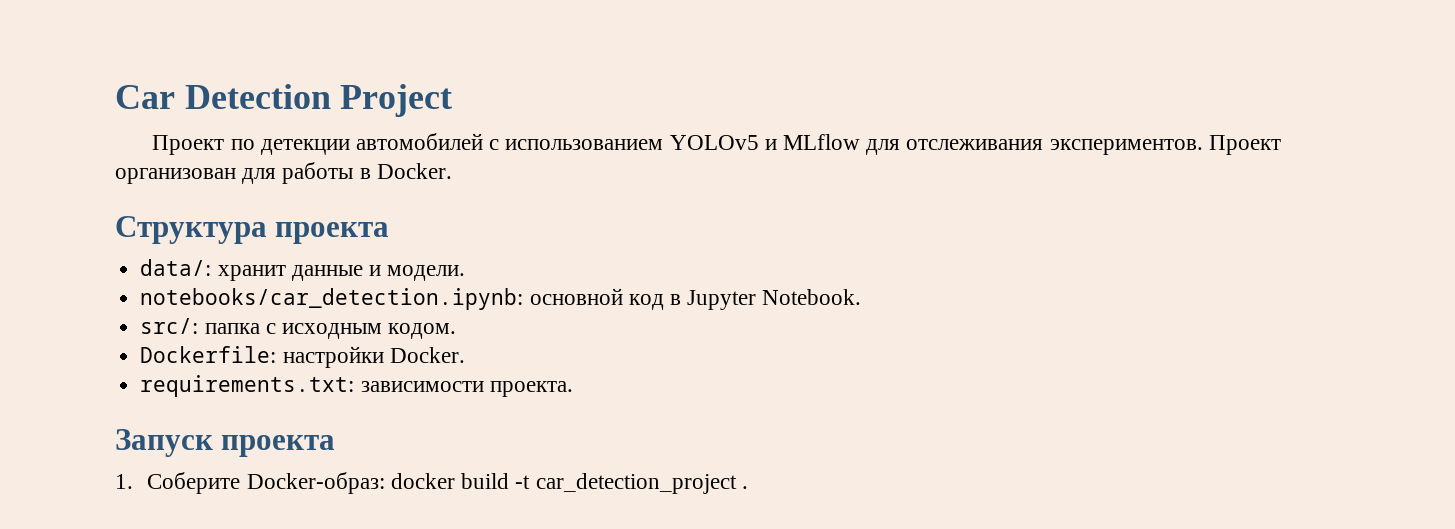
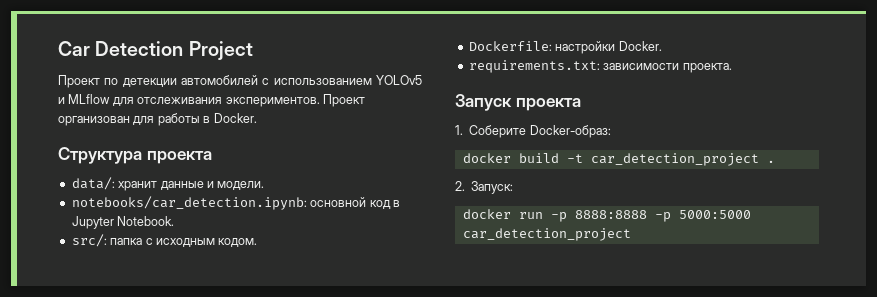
(385, 483) none -> (611, 131) //
(748, 487) none -> [455,181,514,194] [462,209,751,222] [462,228,631,241] // 2. Запуск: // docker run -p 8888:8888 -p 5000:5000 car_detection_project

